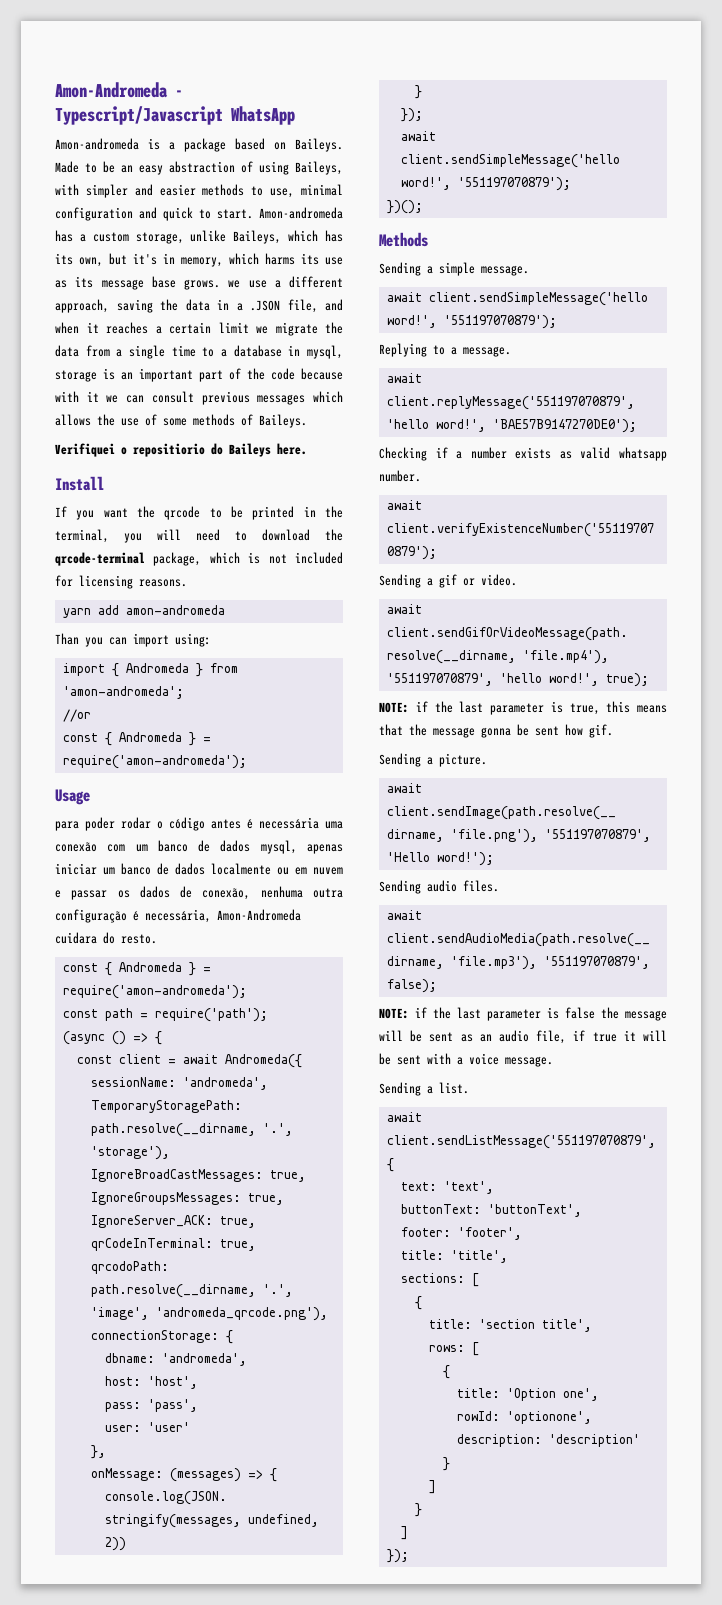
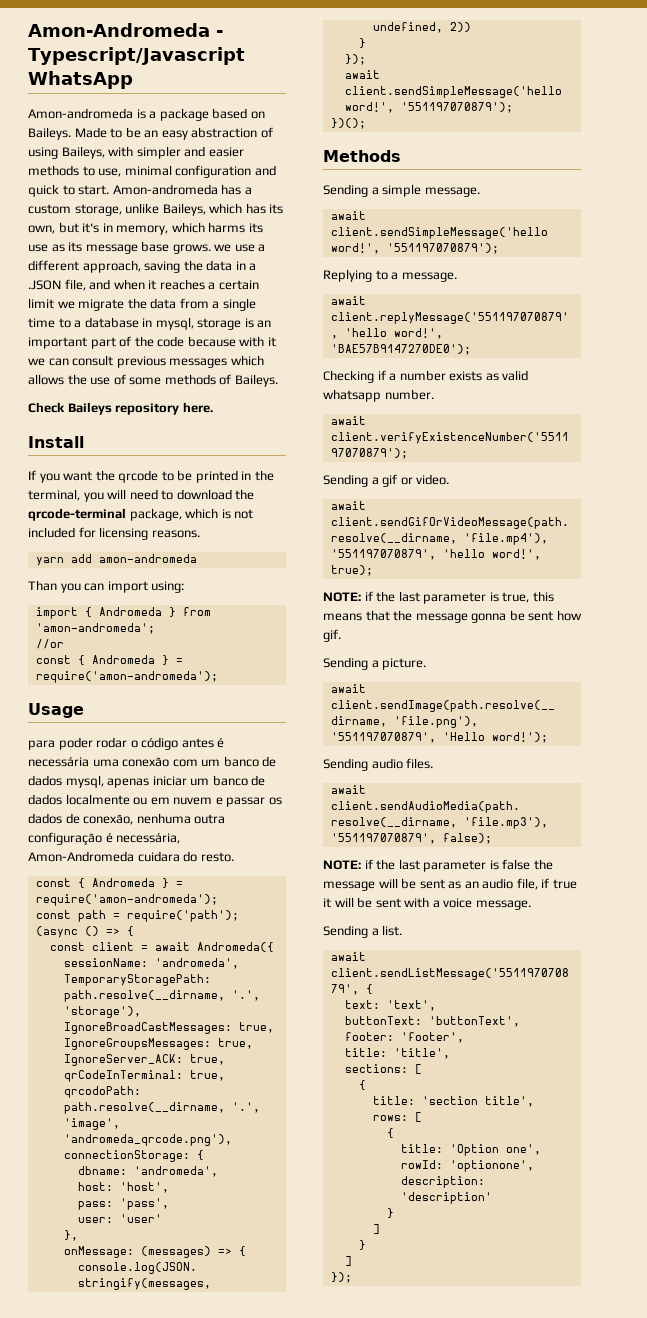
[55,443,271,457] Verifiquei o repositiorio do Baileys -> [28,402,180,415] Check Baileys repository

